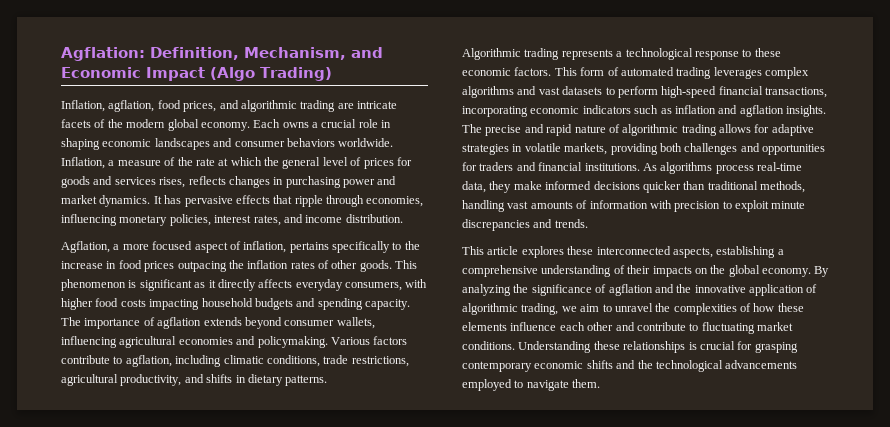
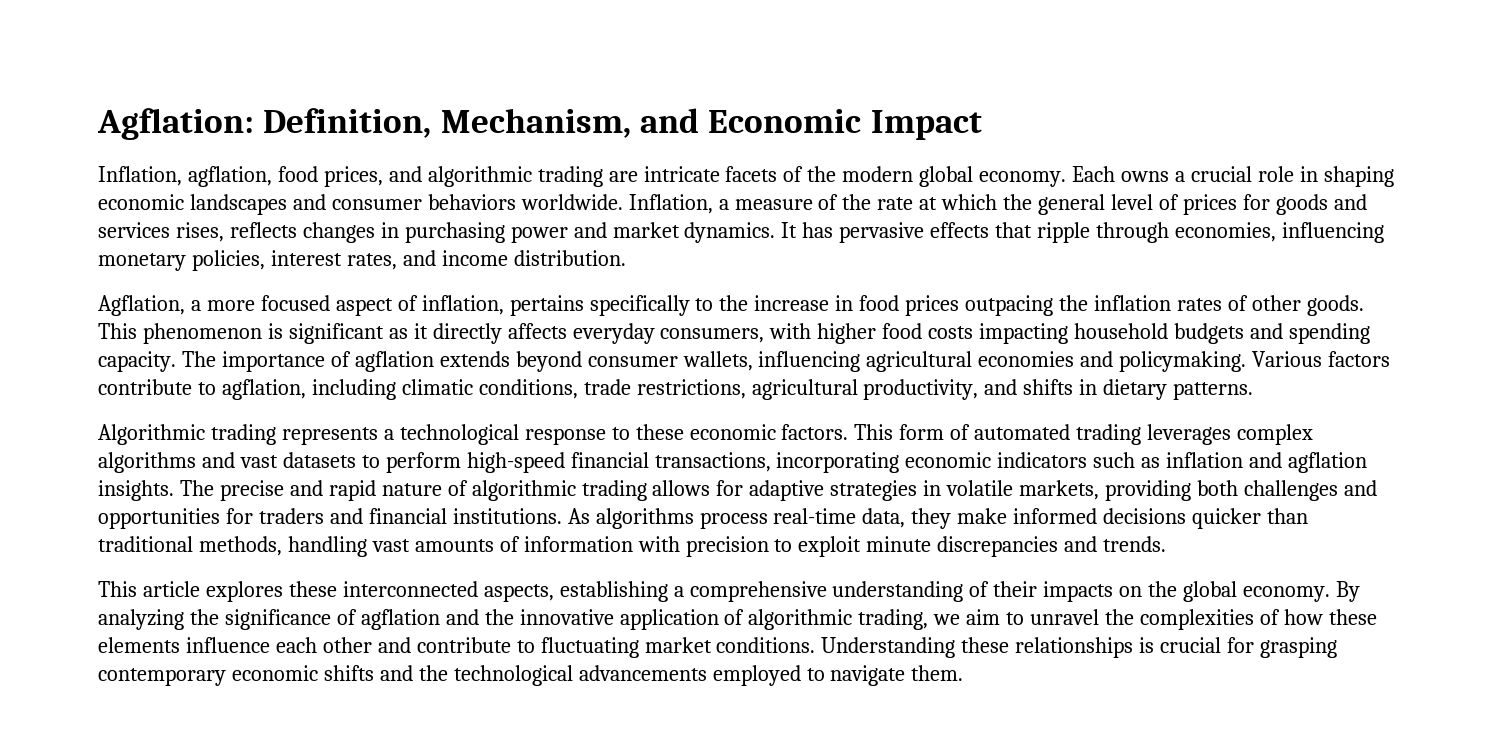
[210,67,332,81] (Algo Trading) -> (982, 125) none

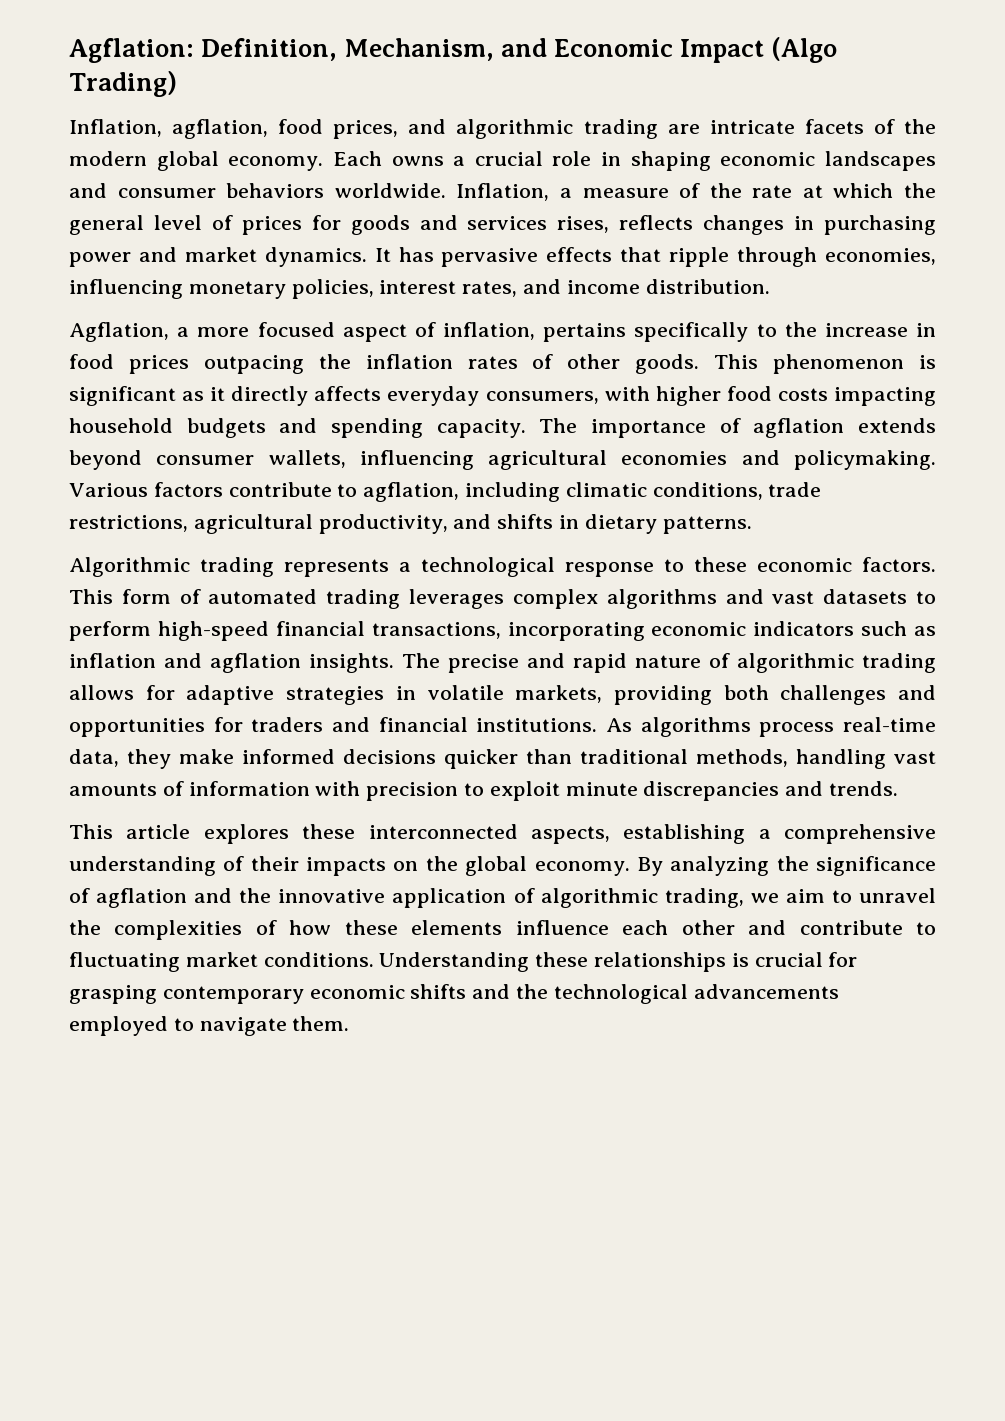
(982, 125) none -> [771,37,838,63] [69,71,177,97] (Algo Trading)

